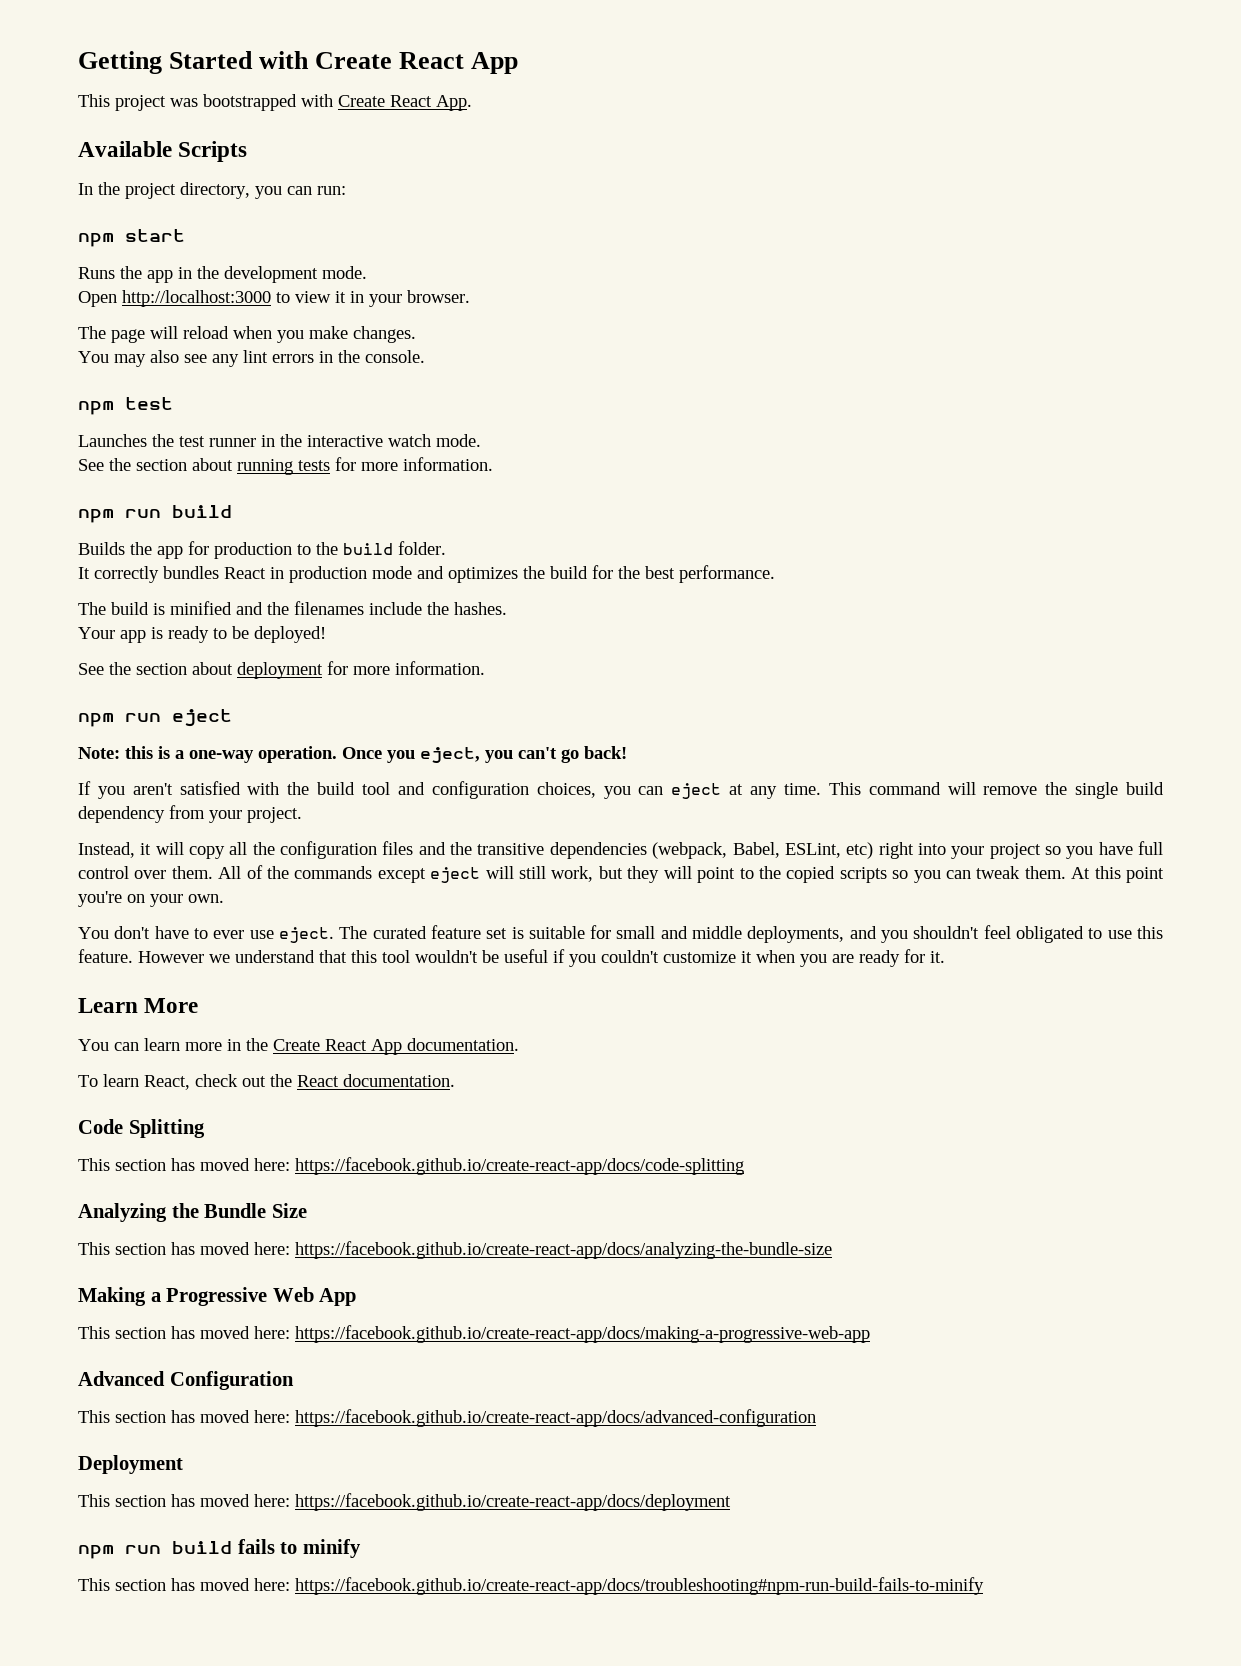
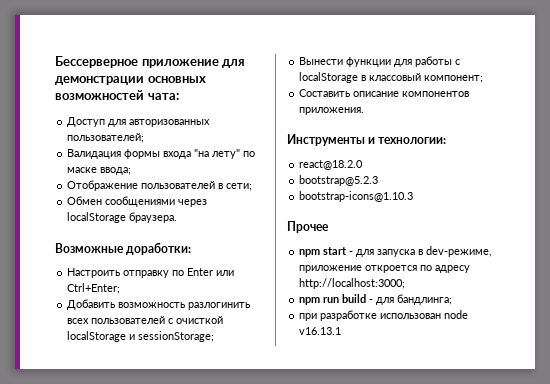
[78,51,519,74] [78,94,472,111] [78,141,248,162] [78,182,346,199] [78,229,185,247] [78,266,367,283] [78,290,470,307] [78,326,416,343] [78,350,425,367] [78,397,173,415] [78,434,481,447] [78,457,493,475] [78,505,232,523] [78,541,446,559] [78,565,775,583] [78,601,507,615] [78,626,326,643] [78,661,485,679] [78,709,232,727] [78,746,627,763] [78,781,1164,799] [78,805,302,823] [78,841,1163,859] [78,865,1164,883] [78,891,224,907] [78,925,1164,943] [78,949,945,967] [78,998,199,1013] [78,1038,519,1055] [78,1074,455,1090] [78,1119,205,1138] [78,1157,744,1175] [78,1203,307,1222] [78,1241,832,1259] [78,1287,357,1306] [78,1325,870,1343] [78,1371,294,1390] [78,1409,816,1427] [78,1455,183,1474] [78,1493,731,1511] [78,1539,361,1559] [78,1577,984,1595] Getting Started with Create React App // This project was bootstrapped with Create React App. // Available Scripts // In the project directory, you can run: // npm start // Runs the app in the development mode. // Open http://localhost:3000 to view it in your browser. // The page will reload when you make changes. // You may also see any lint errors in the console. // npm test // Launches the test runner in the interactive watch mode. // See the section about running tests for more information. // npm run build // Builds the app for production to the build folder. // It correctly bundles React in production mode and optimizes the build for the best performance. // The build is minified and the filenames include the hashes. // Your app is ready to be deployed! // See the section about deployment for more information. // npm run eject // Note: this is a one-way operation. Once you eject, you can't go back! // If you aren't satisfied with the build tool and configuration choices, you can eject at any time. This command will remove the single build dependency from your project. // Instead, it will copy all the configuration files and the transitive dependencies (webpack, Babel, ESLint, etc) right into your project so you have full control over them. All of the commands except eject will still work, but they will point to the copied scripts so you can tweak them. At this point you're on your own. // You don't have to ever use eject. The curated feature set is suitable for small and middle deployments, and you shouldn't feel obligated to use this feature. However we understand that this tool wouldn't be useful if you couldn't customize it when you are ready for it. // Learn More // You can learn more in the Create React App documentation. // To learn React, check out the React documentation. // Code Splitting // This section has moved here: https://facebook.github.io/create-react-app/docs/code-splitting // Analyzing the Bundle Size // This section has moved here: https://facebook.github.io/create-react-app/docs/analyzing-the-bundle-size // Making a Progressive Web App // This section has moved here: https://facebook.github.io/create-react-app/docs/making-a-progressive-web-app // Advanced Configuration // This section has moved here: https://facebook.github.io/create-react-app/docs/advanced-configuration // Deployment // This section has moved here: https://facebook.github.io/create-react-app/docs/deployment // npm run build fails to minify // This section has moved here: https://facebook.github.io/create-react-app/docs/troubleshooting#npm-run-build-fails-to-minify -> [55,56,246,68] [55,76,206,85] [55,90,179,100] [67,117,211,127] [67,133,145,143] [67,149,256,159] [67,167,132,175] [67,180,253,191] [67,196,208,207] [67,212,178,223] [55,242,192,255] [67,268,235,278] [67,283,121,294] [67,299,251,310] [67,316,224,324] [67,331,215,342] [299,56,461,67] [299,72,484,83] [299,89,470,97] [299,107,365,115] [287,134,447,146] [299,160,364,170] [299,175,379,186] [299,191,414,202] [287,221,329,233] [299,246,493,257] [299,265,471,273] [299,278,406,289] [299,294,453,305] [299,310,469,321] [299,327,342,335] Беcсерверное приложение для демонстрации основных возможностей чата: // Доступ для авторизованных пользователей; // Валидация формы входа "на лету" по маске ввода; // Отображение пользователей в сети; // Обмен сообщениями через localStorage браузера. // Возможные доработки: // Настроить отправку по Enter или Ctrl+Enter; // Добавить возможность разлогинить всех пользователей с очисткой localStorage и sessionStorage; // Вынести функции для работы с localStorage в классовый компонент; // Составить описание компонентов приложения. // Инструменты и технологии: // react@18.2.0 // bootstrap@5.2.3 // bootstrap-icons@1.10.3 // Прочее // npm start - для запуска в dev-режиме, приложение откроется по адресу http://localhost:3000; // npm run build - для бандлинга; // при разработке использован node v16.13.1

